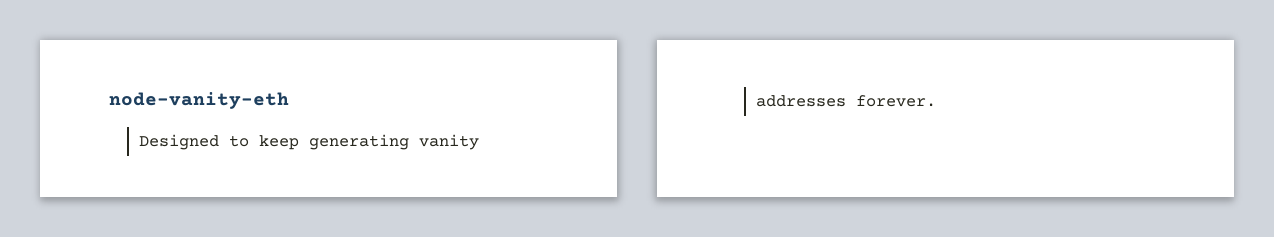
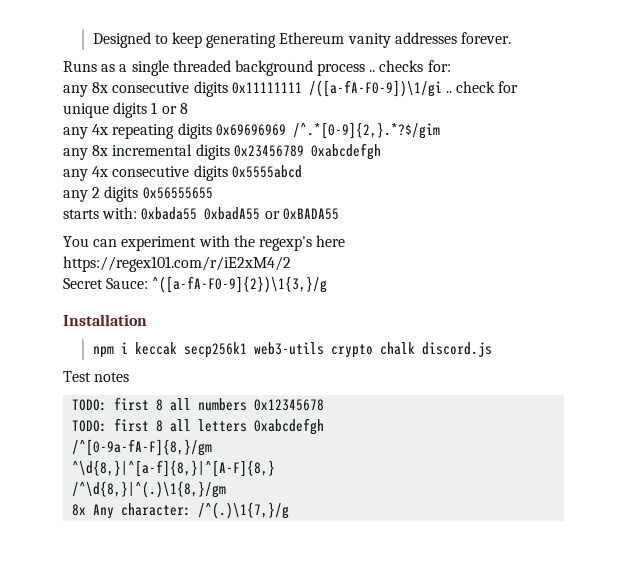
[109,92,289,109] node-vanity-eth // -> (92, 40) none
(409, 142) none -> [279,32,345,44] Ethereum
(936, 101) none -> [63,60,451,76] [63,80,519,97] [63,102,188,118] [63,122,440,139] [63,143,381,160] [63,165,302,181] [63,186,213,202] [63,207,339,220] [63,235,346,251] [63,256,291,272] [63,276,328,293] [63,314,147,326] [92,342,492,358] [63,371,130,382] [72,397,325,411] [72,418,325,435] [72,439,213,456] [72,460,276,477] [72,481,227,498] [72,502,290,519] // Runs as a single threaded background process .. checks for: // any 8x consecutive digits 0x11111111 /([a-fA-F0-9])\1/gi .. check for unique digits 1 or 8 // any 4x repeating digits 0x69696969 /^.*[0-9]{2,}.*?$/gim // any 8x incremental digits 0x23456789 0xabcdefgh // any 4x consecutive digits 0x5555abcd // any 2 digits 0x56555655 // starts with: 0xbada55 0xbadA55 or 0xBADA55 // You can experiment with the regexp's here https://regex101.com/r/iE2xM4/2 // Secret Sauce: ^([a-fA-F0-9]{2})\1{3,}/g // Installation // npm i keccak secp256k1 web3-utils crypto chalk discord.js // Test notes // TODO: first 8 all numbers 0x12345678 // TODO: first 8 all letters 0xabcdefgh // /^[0-9a-fA-F]{8,}/gm // ^\d{8,}|^[a-f]{8,}|^[A-F]{8,} // /^\d{8,}|^(.)\1{8,}/gm // 8x Any character: /^(.)\1{7,}/g

